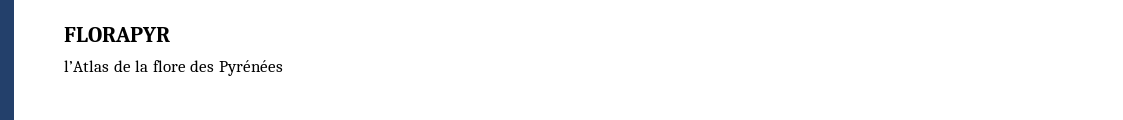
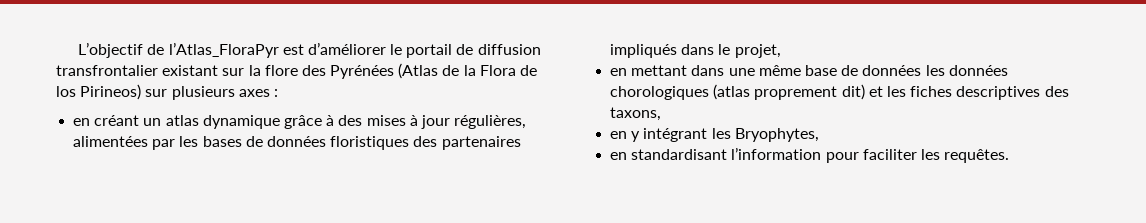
[64,27,170,42] [64,60,283,76] FLORAPYR // l’Atlas de la flore des Pyrénées -> [78,42,541,58] [56,63,538,79] [56,84,278,100] [73,115,527,129] [73,136,521,150] [610,44,781,58] [610,65,1008,76] [610,84,1069,100] [610,107,662,121] [610,128,819,142] [610,147,1010,163] L’objectif de l’Atlas_FloraPyr est d’améliorer le portail de diffusion transfrontalier existant sur la flore des Pyrénées (Atlas de la Flora de los Pirineos) sur plusieurs axes : // en créant un atlas dynamique grâce à des mises à jour régulières, alimentées par les bases de données floristiques des partenaires impliqués dans le projet, // en mettant dans une même base de données les données chorologiques (atlas proprement dit) et les fiches descriptives des taxons, // en y intégrant les Bryophytes, // en standardisant l’information pour faciliter les requêtes.

